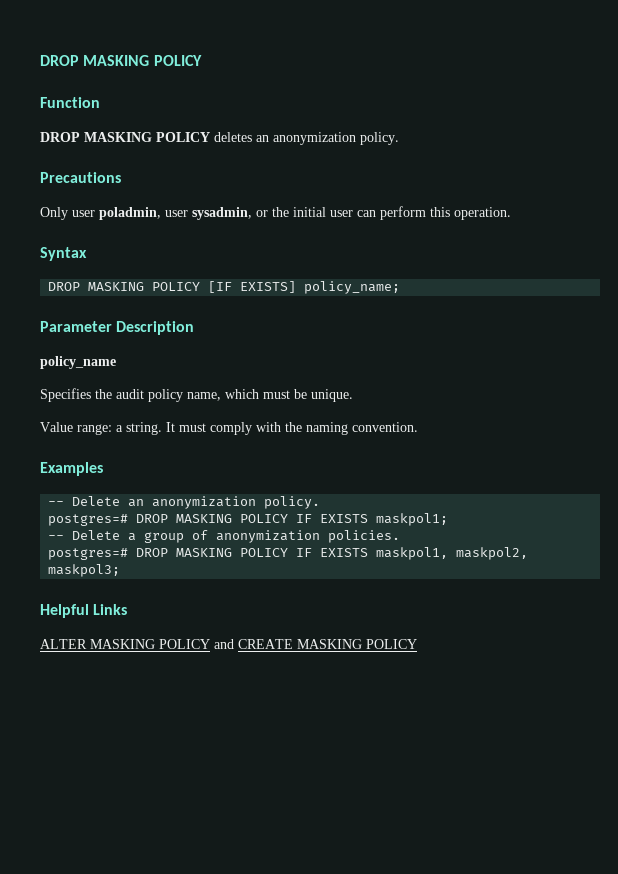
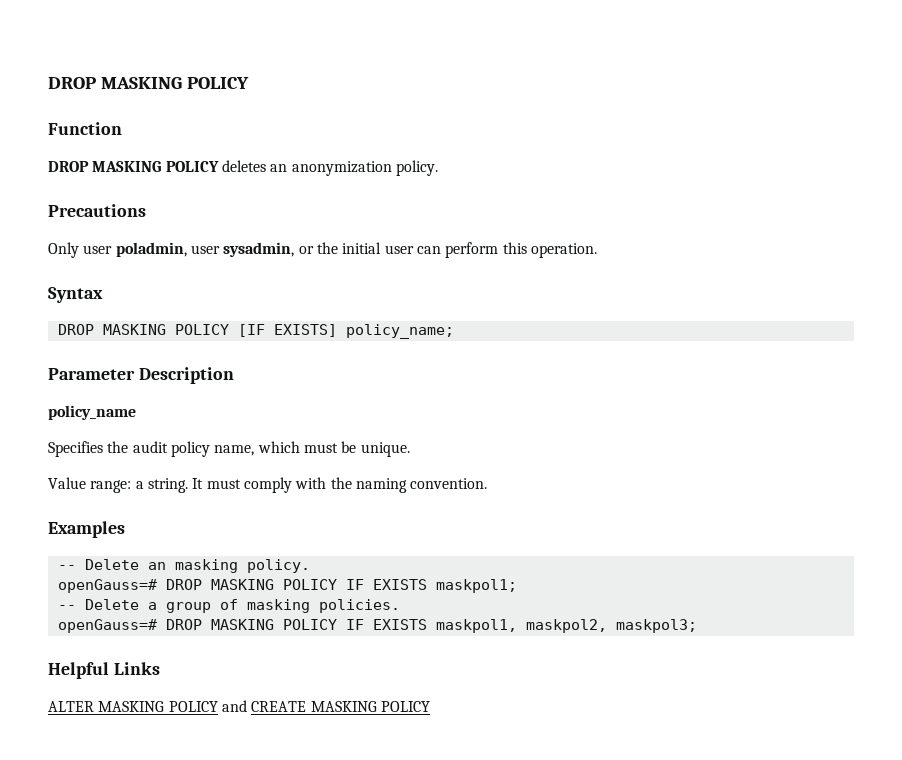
[152,496,321,509] [48,514,129,526] anonymization policy. // postgres=# -> [174,559,310,573] [57,579,157,593] masking policy. // openGauss=#
[216,530,321,543] anonymization -> [246,599,310,613] masking
[48,548,129,560] postgres=# -> [57,619,157,633] openGauss=#

